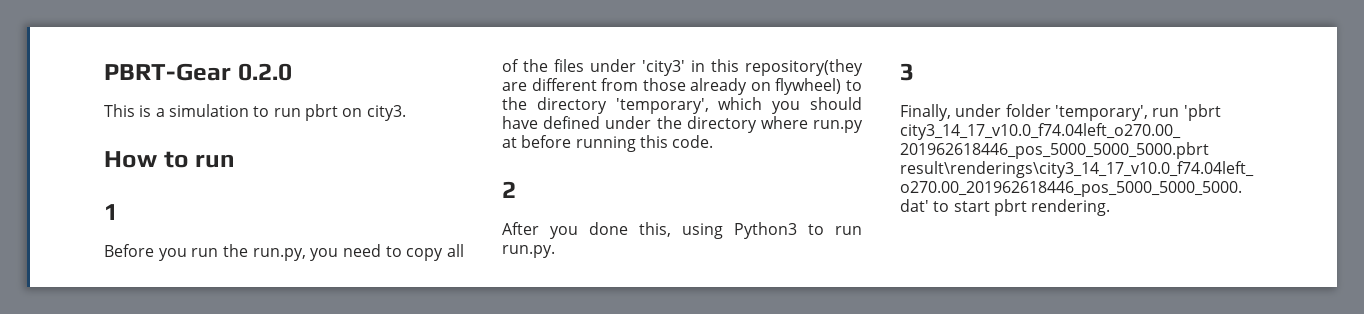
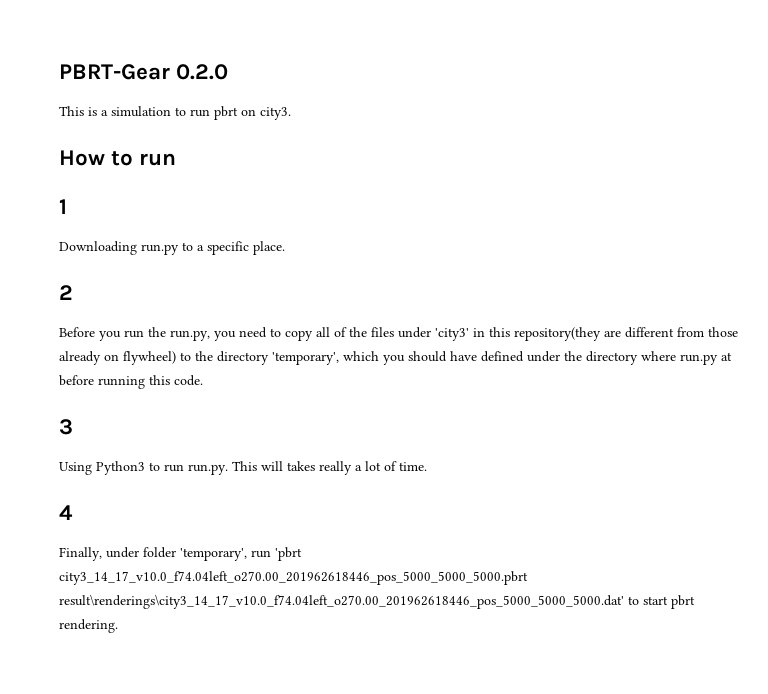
(118, 212) none -> [59,241,285,255] [59,285,73,300] // Downloading run.py to a specific place. // 2
[502,181,516,198] [502,222,862,239] [502,245,555,258] [900,63,914,81] 2 // After you done this, using Python3 to run run.py. // 3 -> [59,419,73,435] [59,461,427,475] [59,505,73,520] 3 // Using Python3 to run run.py. This will takes really a lot of time. // 4

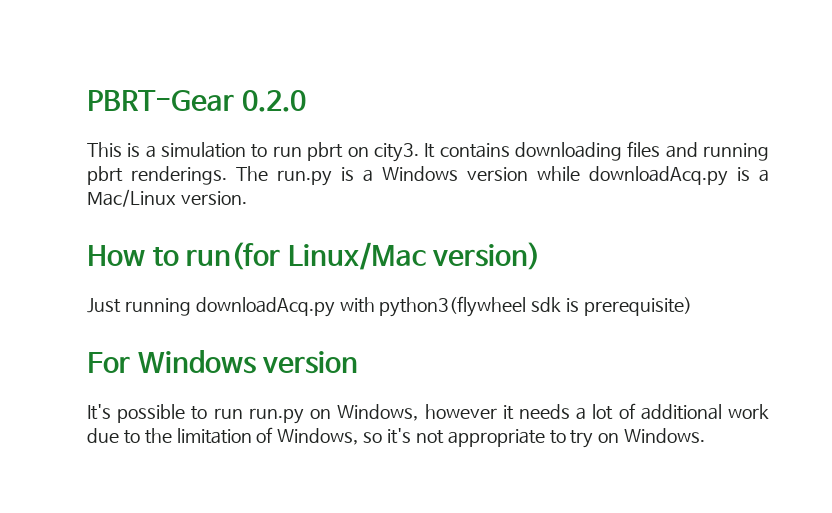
[59,150,177,166] [59,199,67,214] [59,241,285,255] [59,285,73,300] [59,327,738,341] [59,351,732,365] [59,375,203,389] [59,419,73,435] [59,461,427,475] [59,505,73,520] [59,547,302,561] [59,571,528,585] [59,594,695,609] [59,619,118,633] // How to run // 1 // Downloading run.py to a specific place. // 2 // Before you run the run.py, you need to copy all of the files under 'city3' in this repository(they are different from those already on flywheel) to the directory 'temporary', which you should have defined under the directory where run.py at before running this code. // 3 // Using Python3 to run run.py. This will takes really a lot of time. // 4 // Finally, under folder 'temporary', run 'pbrt city3_14_17_v10.0_f74.04left_o270.00_201962618446_pos_5000_5000_5000.pbrt result\renderings\city3_14_17_v10.0_f74.04left_o270.00_201962618446_pos_5000_5000_5000.dat' to start pbrt rendering. -> [424,141,770,161] [87,166,769,186] [87,189,247,207] [87,242,541,270] [87,296,693,317] [87,350,359,374] [87,403,769,424] [87,427,706,448] It contains downloading files and running pbrt renderings. The run.py is a Windows version while downloadAcq.py is a Mac/Linux version. // How to run(for Linux/Mac version) // Just running downloadAcq.py with python3(flywheel sdk is prerequisite) // For Windows version // It's possible to run run.py on Windows, however it needs a lot of additional work due to the limitation of Windows, so it's not appropriate to try on Windows.

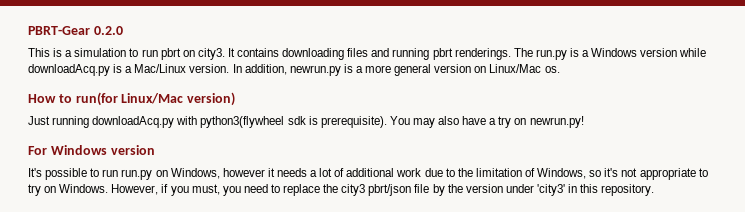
(247, 198) none -> [232,64,560,76] In addition, newrun.py is a more general version on Linux/Mac os.
[584,297,693,316] prerequisite) -> [320,116,584,128] prerequisite). You may also have a try on newrun.py!
(706, 435) none -> [111,184,655,196] However, if you must, you need to replace the city3 pbrt/json file by the version under 'city3' in this repository.

